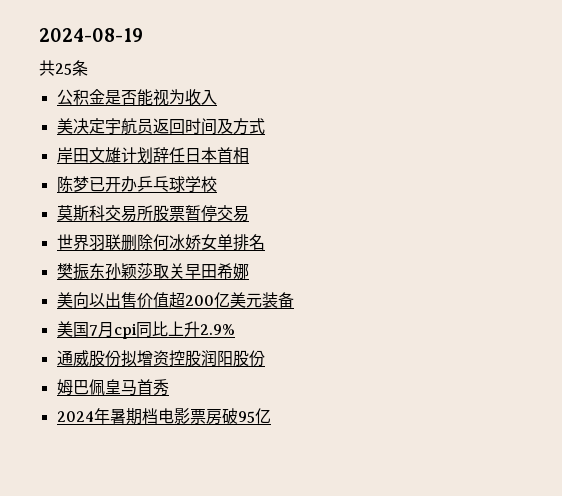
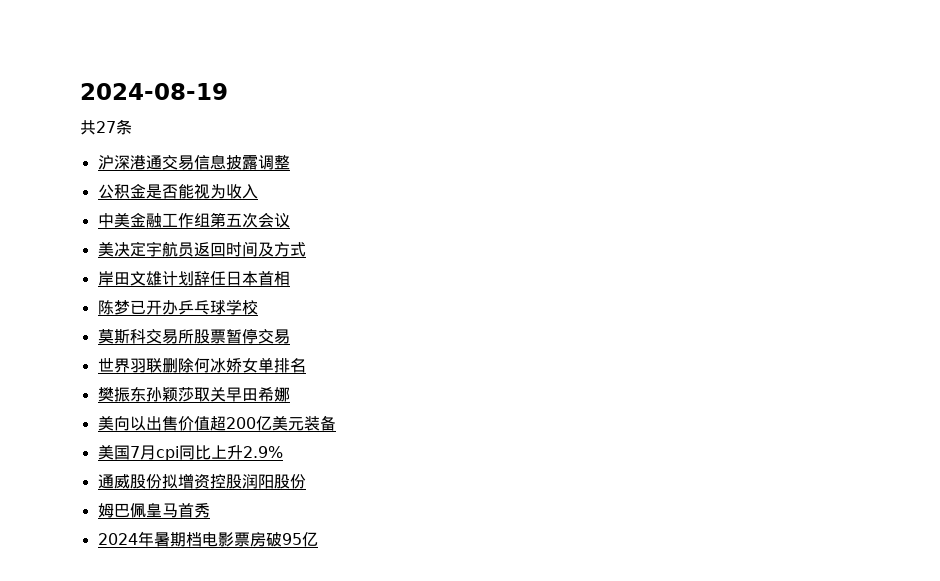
[55,63,72,75] 25 -> [96,121,116,133] 27
(88, 68) none -> [97,154,290,170] // 沪深港通交易信息披露调整
(217, 97) none -> [97,212,290,228] // 中美金融工作组第五次会议

